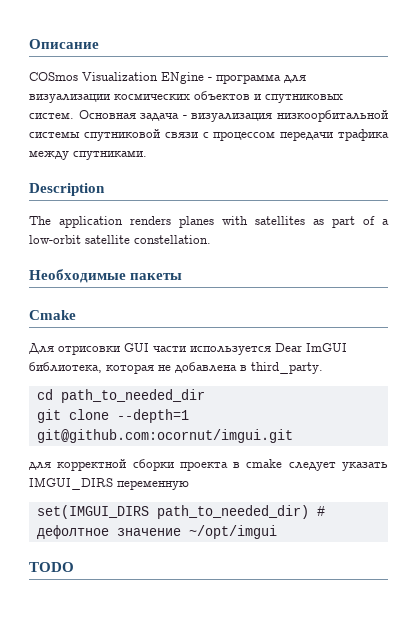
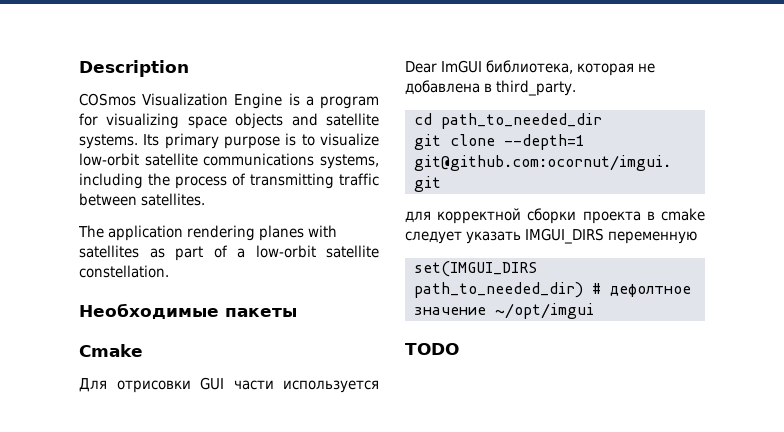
[29,39,99,49] Описание -> [79,60,189,77] Description
[161,72,306,84] [29,91,343,103] [29,110,388,122] [29,129,390,141] [29,150,147,160] [29,183,105,196] ENgine - программа для визуализации космических объектов и спутниковых систем. Основная задача - визуализация низкоорбитальной системы спутниковой связи с процессом передачи трафика между спутниками. // Description -> [234,93,379,109] [79,113,379,129] [79,133,379,149] [79,153,379,169] [79,173,379,189] [79,193,206,206] Engine is a program for visualizing space objects and satellite systems. Its primary purpose is to visualize low-orbit satellite communications systems, including the process of transmitting traffic between satellites.
[130,216,171,225] renders -> [187,225,256,241] rendering

